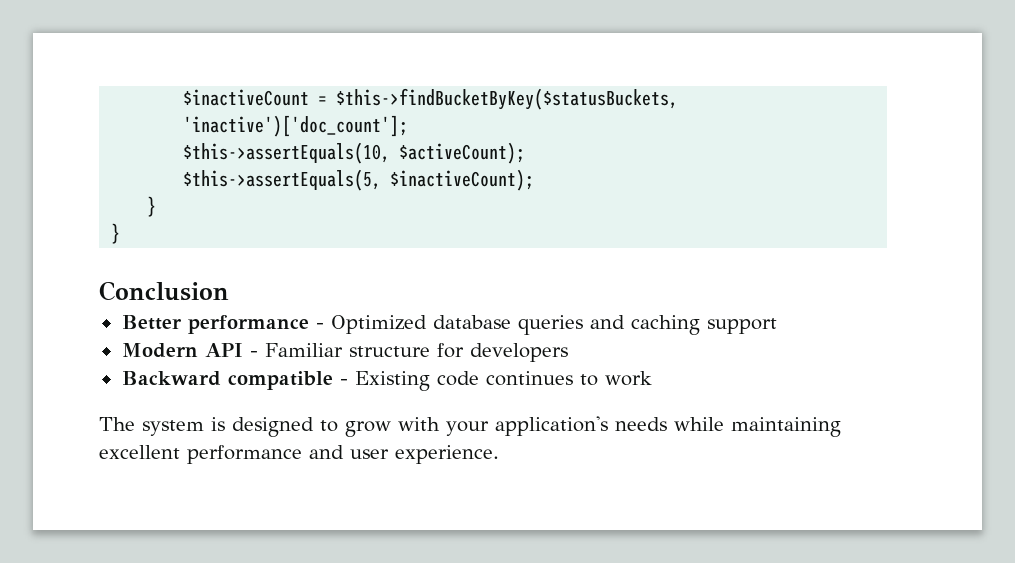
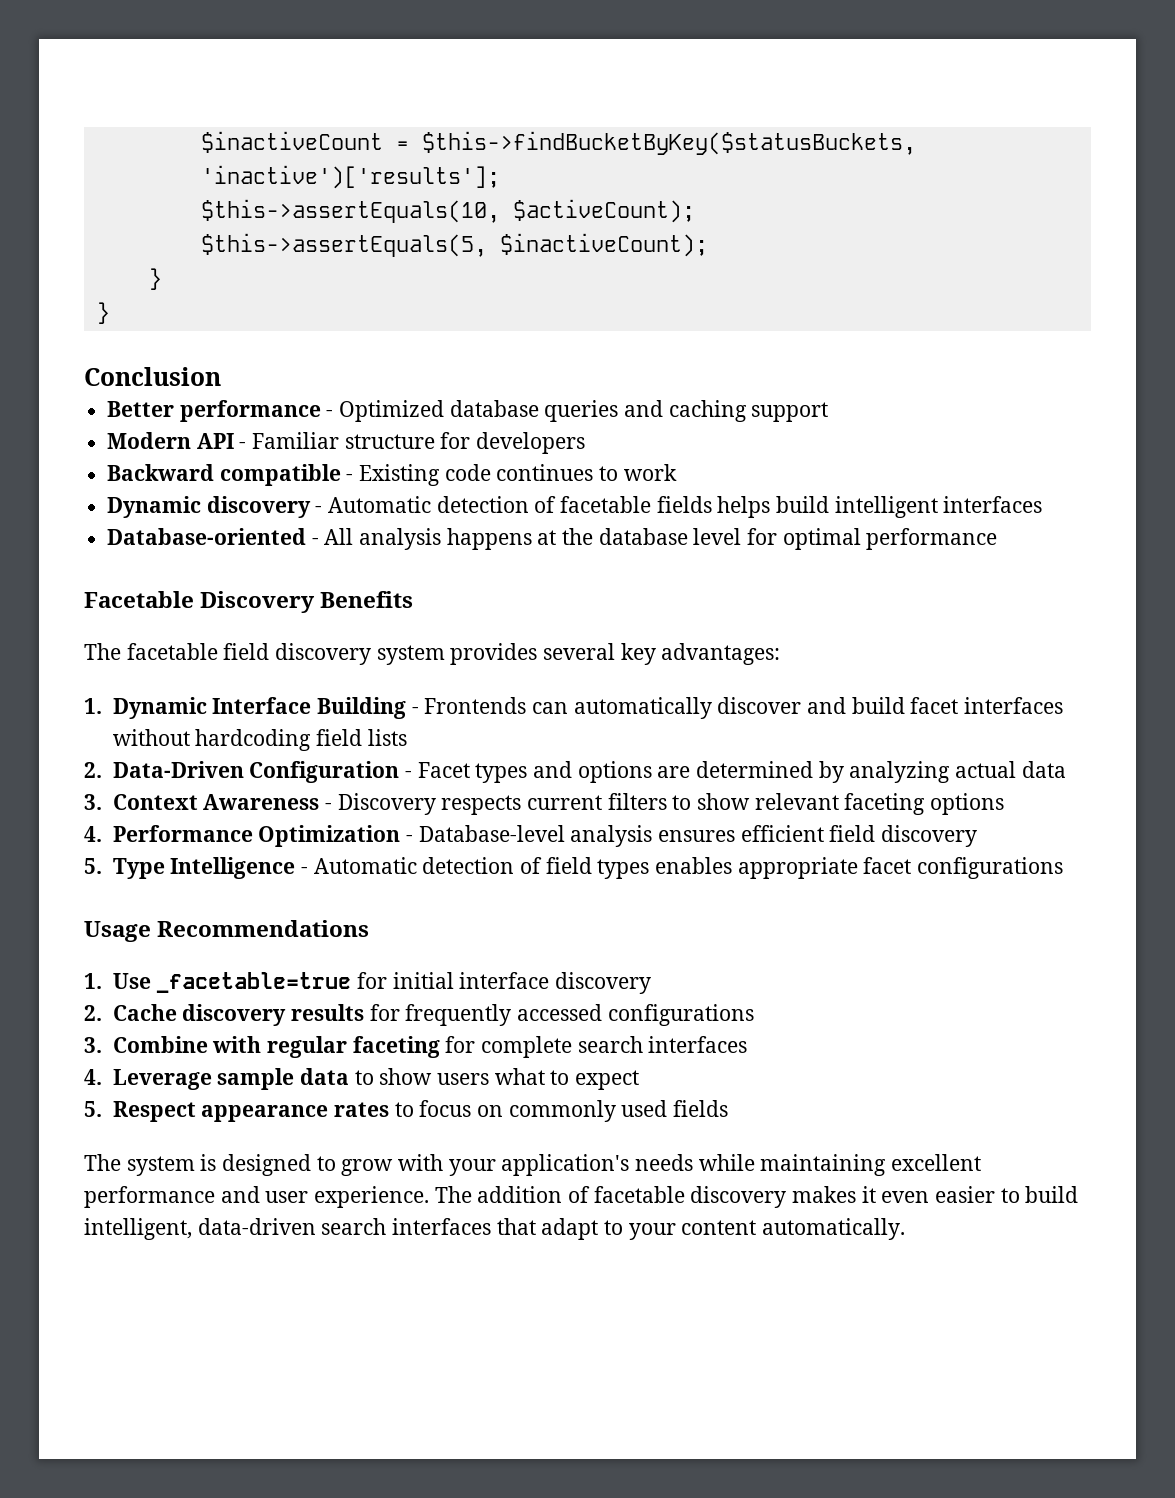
[183,115,409,137] 'inactive')['doc_count']; -> [200,165,500,189] 'inactive')['results'];
(652, 378) none -> [107,496,1043,518] [107,528,998,550] [84,591,414,613] [84,643,781,665] [84,697,1063,719] [112,729,407,751] [84,761,1066,783] [84,793,1004,815] [84,825,977,847] [84,857,1063,879] [84,920,370,942] [84,972,651,994] [84,1004,754,1026] [84,1036,748,1058] [84,1068,639,1090] [84,1100,728,1122] // Dynamic discovery - Automatic detection of facetable fields helps build intelligent interfaces // Database-oriented - All analysis happens at the database level for optimal performance // Facetable Discovery Benefits // The facetable field discovery system provides several key advantages: // 1. Dynamic Interface Building - Frontends can automatically discover and build facet interfaces without hardcoding field lists // 2. Data-Driven Configuration - Facet types and options are determined by analyzing actual data // 3. Context Awareness - Discovery respects current filters to show relevant faceting options // 4. Performance Optimization - Database-level analysis ensures efficient field discovery // 5. Type Intelligence - Automatic detection of field types enables appropriate facet configurations // Usage Recommendations // 1. Use _facetable=true for initial interface discovery // 2. Cache discovery results for frequently accessed configurations // 3. Combine with regular faceting for complete search interfaces // 4. Leverage sample data to show users what to expect // 5. Respect appearance rates to focus on commonly used fields
(499, 454) none -> [434,1186,1079,1208] [84,1218,906,1240] The addition of facetable discovery makes it even easier to build intelligent, data-driven search interfaces that adapt to your content automatically.

